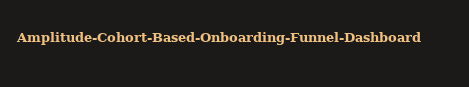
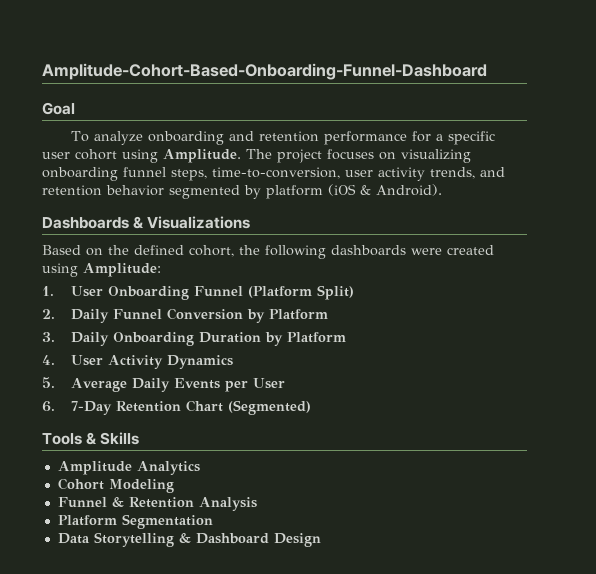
(421, 38) none -> [42,102,75,115] [71,131,496,145] [42,149,471,163] [42,167,505,181] [42,184,442,199] [42,216,251,229] [42,245,494,259] [42,263,161,277] [42,285,354,300] [42,308,328,323] [42,332,346,346] [42,355,233,369] [42,377,285,392] [42,400,311,415] [42,432,140,445] [57,461,200,475] [57,478,174,493] [57,497,257,511] [57,514,213,529] [57,532,321,547] // Goal // To analyze onboarding and retention performance for a specific user cohort using Amplitude. The project focuses on visualizing onboarding funnel steps, time-to-conversion, user activity trends, and retention behavior segmented by platform (iOS & Android). // Dashboards & Visualizations // Based on the defined cohort, the following dashboards were created using Amplitude: // 1. User Onboarding Funnel (Platform Split) // 2. Daily Funnel Conversion by Platform // 3. Daily Onboarding Duration by Platform // 4. User Activity Dynamics // 5. Average Daily Events per User // 6. 7-Day Retention Chart (Segmented) // Tools & Skills // Amplitude Analytics // Cohort Modeling // Funnel & Retention Analysis // Platform Segmentation // Data Storytelling & Dashboard Design

